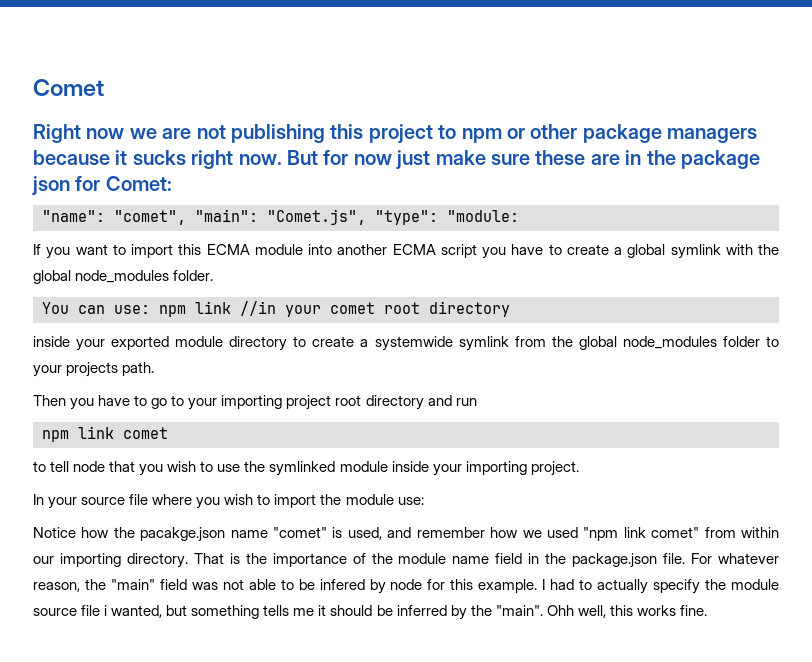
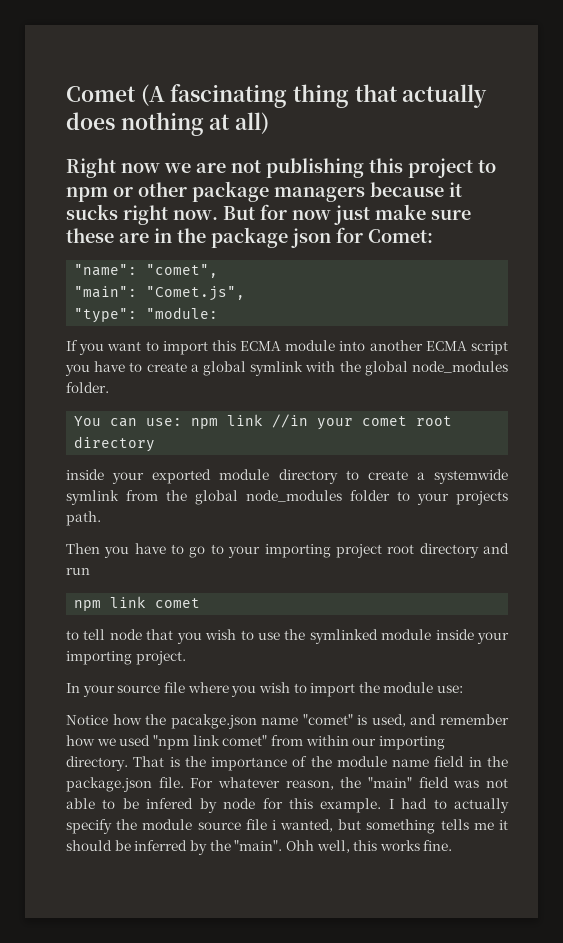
(104, 87) none -> [140,84,488,108] [66,112,270,136] (A fascinating thing that actually does nothing at all)
(186, 217) none -> (219, 271) //
(366, 217) none -> (246, 293) //

